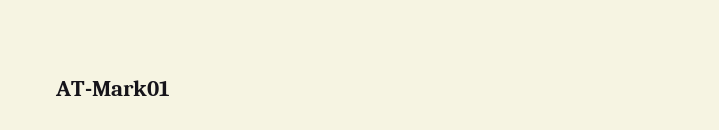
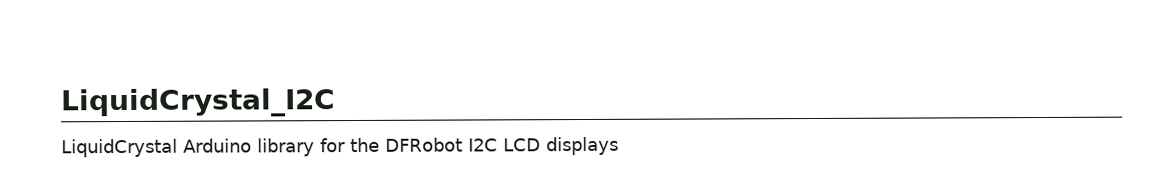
[55,80,170,96] AT-Mark01 -> [60,88,336,118] [61,136,619,158] LiquidCrystal_I2C // LiquidCrystal Arduino library for the DFRobot I2C LCD displays

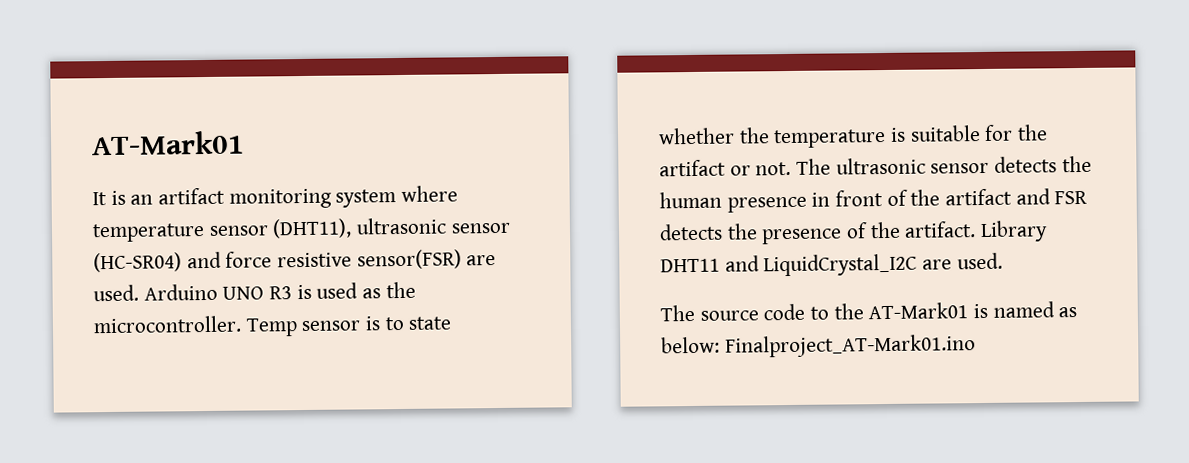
[60,88,336,118] [61,136,619,158] LiquidCrystal_I2C // LiquidCrystal Arduino library for the DFRobot I2C LCD displays -> [91,130,245,156] [92,185,459,209] [92,217,511,243] [93,249,497,273] [93,281,416,302] [93,315,453,337] [658,124,1049,149] [659,155,1092,177] [659,188,1089,213] [659,220,1049,245] [660,252,1003,277] [660,301,1078,322] [661,334,976,358] AT-Mark01 // It is an artifact monitoring system where temperature sensor (DHT11), ultrasonic sensor (HC-SR04) and force resistive sensor(FSR) are used. Arduino UNO R3 is used as the microcontroller. Temp sensor is to state whether the temperature is suitable for the artifact or not. The ultrasonic sensor detects the human presence in front of the artifact and FSR detects the presence of the artifact. Library DHT11 and LiquidCrystal_I2C are used. // The source code to the AT-Mark01 is named as below: Finalproject_AT-Mark01.ino

